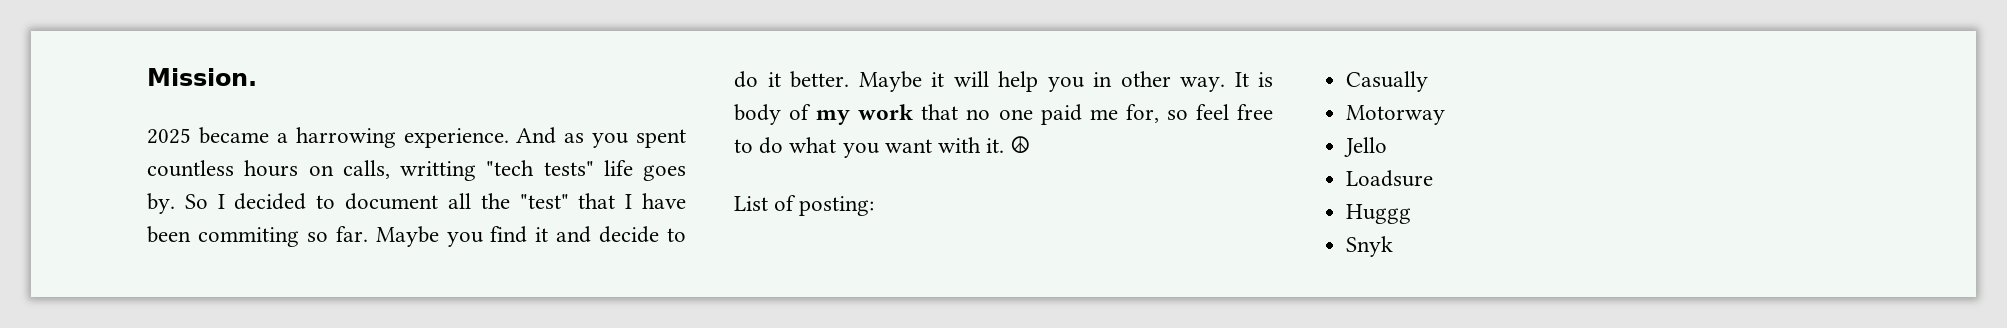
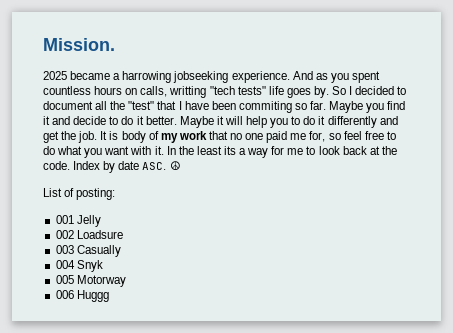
(396, 137) none -> [173,71,229,83] jobseeking
[1093,71,1225,92] in other way. -> [291,116,398,128] [43,131,98,143] to do it differently and get the job.
[1010,136,1032,153] [734,195,875,216] [1346,71,1429,92] ☮ // List of posting: // Casually // -> [166,146,397,158] [43,161,181,173] [43,188,116,200] [55,215,101,227] [55,230,123,239] [55,245,121,257] [55,260,103,272] [55,275,74,284] In the least its a way for me to look back at the code. Index by date ASC. ☮ // List of posting: // 001 Jelly // 002 Loadsure // 003 Casually // 004 Snyk // 005
[1344,137,1388,157] [1346,170,1434,187] Jello // Loadsure // -> [55,290,74,299] 006
[1346,236,1394,257] // Snyk -> (109, 296) none

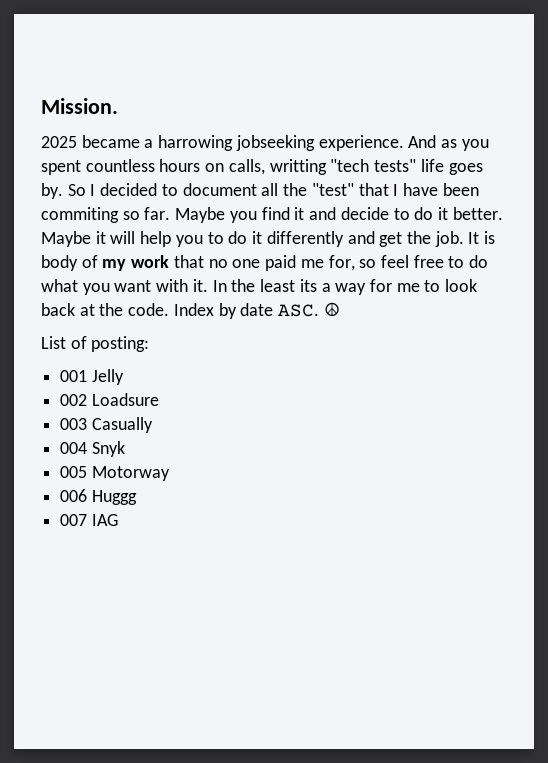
(109, 296) none -> [60,514,118,526] // 007 IAG

